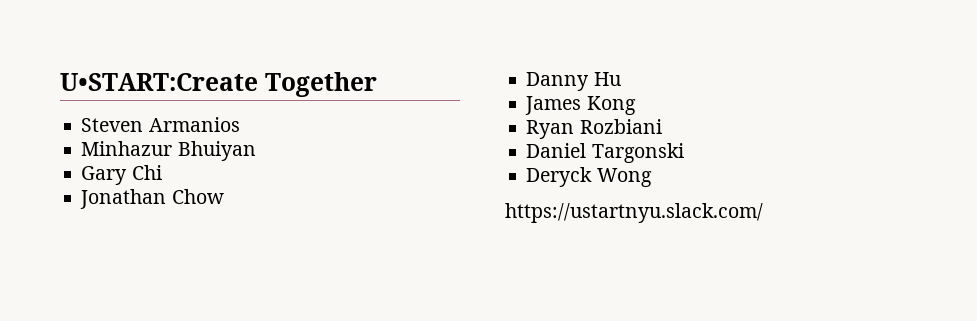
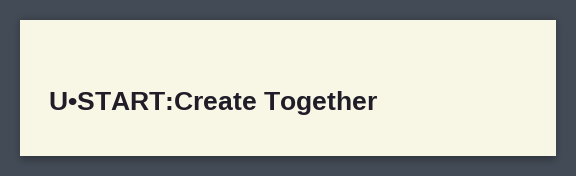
[81,117,240,132] [81,141,256,161] [81,165,162,185] [80,189,224,209] [526,72,621,91] [525,96,636,115] [526,119,662,139] [526,143,684,163] [526,167,652,187] [505,203,763,223] // Steven Armanios // Minhazur Bhuiyan // Gary Chi // Jonathan Chow // Danny Hu // James Kong // Ryan Rozbiani // Daniel Targonski // Deryck Wong // https://ustartnyu.slack.com/ -> (378, 103) none

